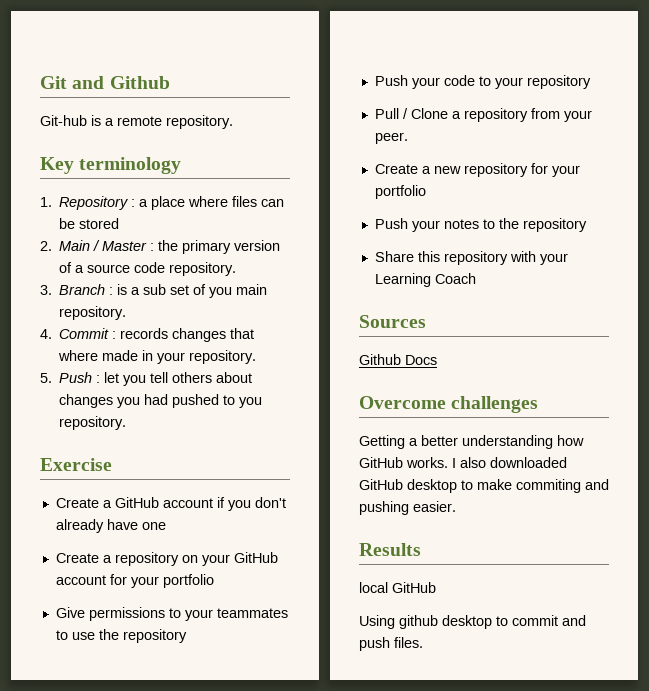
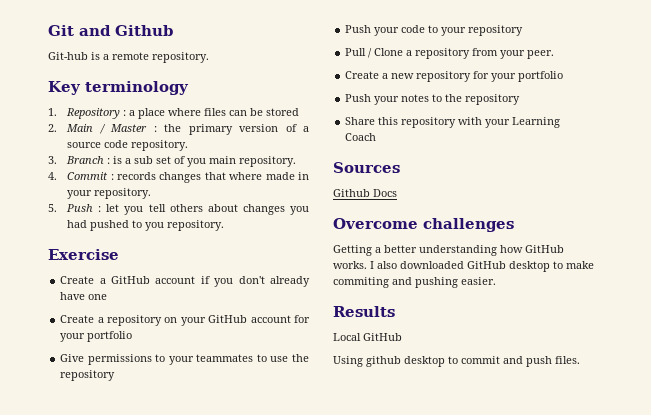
[359,582,388,593] local -> [333,333,361,341] Local

